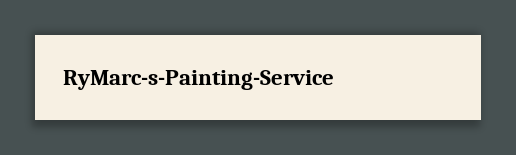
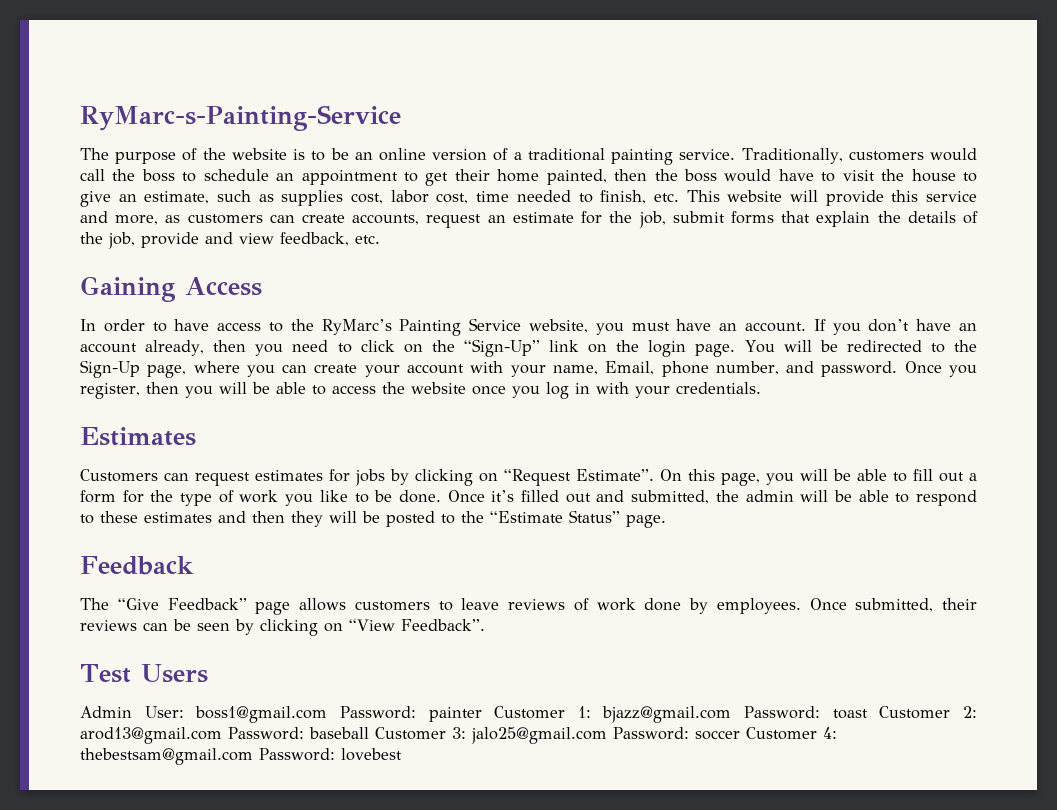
(334, 80) none -> [80,148,978,165] [80,169,978,186] [80,190,978,207] [80,211,979,228] [80,232,380,249] [80,276,262,302] [80,318,977,336] [80,339,977,357] [80,360,977,378] [80,382,761,399] [80,427,196,446] [80,469,977,486] [80,490,977,506] [80,510,666,528] [80,556,194,575] [80,598,977,615] [80,619,485,636] [80,664,208,683] [80,706,977,723] [80,727,837,744] [80,748,402,765] // The purpose of the website is to be an online version of a traditional painting service. Traditionally, customers would call the boss to schedule an appointment to get their home painted, then the boss would have to visit the house to give an estimate, such as supplies cost, labor cost, time needed to finish, etc. This website will provide this service and more, as customers can create accounts, request an estimate for the job, submit forms that explain the details of the job, provide and view feedback, etc. // Gaining Access // In order to have access to the RyMarc’s Painting Service website, you must have an account. If you don’t have an account already, then you need to click on the “Sign-Up” link on the login page. You will be redirected to the Sign-Up page, where you can create your account with your name, Email, phone number, and password. Once you register, then you will be able to access the website once you log in with your credentials. // Estimates // Customers can request estimates for jobs by clicking on “Request Estimate”. On this page, you will be able to fill out a form for the type of work you like to be done. Once it’s filled out and submitted, the admin will be able to respond to these estimates and then they will be posted to the “Estimate Status” page. // Feedback // The “Give Feedback” page allows customers to leave reviews of work done by employees. Once submitted, their reviews can be seen by clicking on “View Feedback”. // Test Users // Admin User: boss1@gmail.com Password: painter Customer 1: bjazz@gmail.com Password: toast Customer 2: arod13@gmail.com Password: baseball Customer 3: jalo25@gmail.com Password: soccer Customer 4: thebestsam@gmail.com Password: lovebest

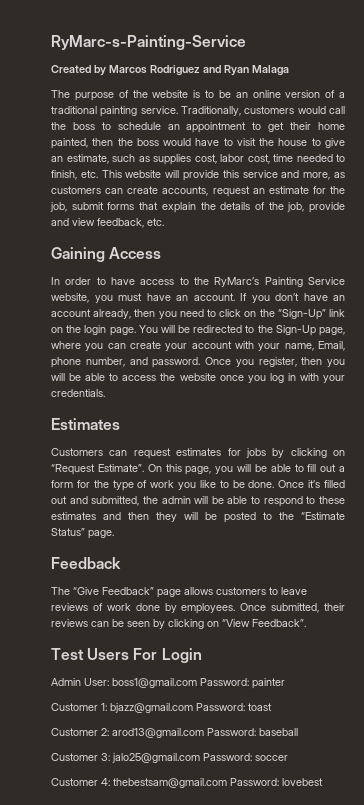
(401, 118) none -> [51,65,289,76] // Created by Marcos Rodriguez and Ryan Malaga
(208, 673) none -> [133,648,202,663] For Login
(482, 714) none -> (285, 683) //
(868, 714) none -> (272, 707) //
(369, 733) none -> (298, 732) //
(740, 735) none -> (288, 758) //

